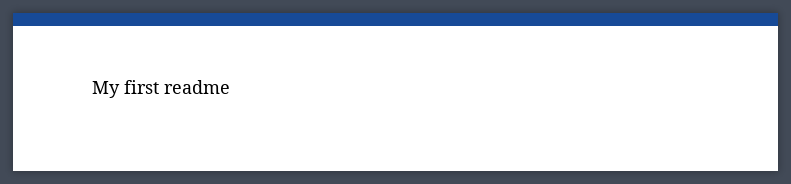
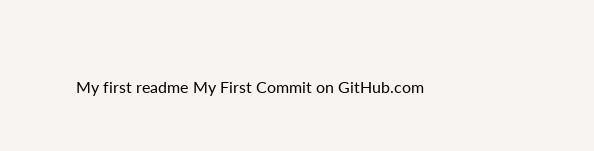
(230, 87) none -> [192,82,425,96] My First Commit on GitHub.com

